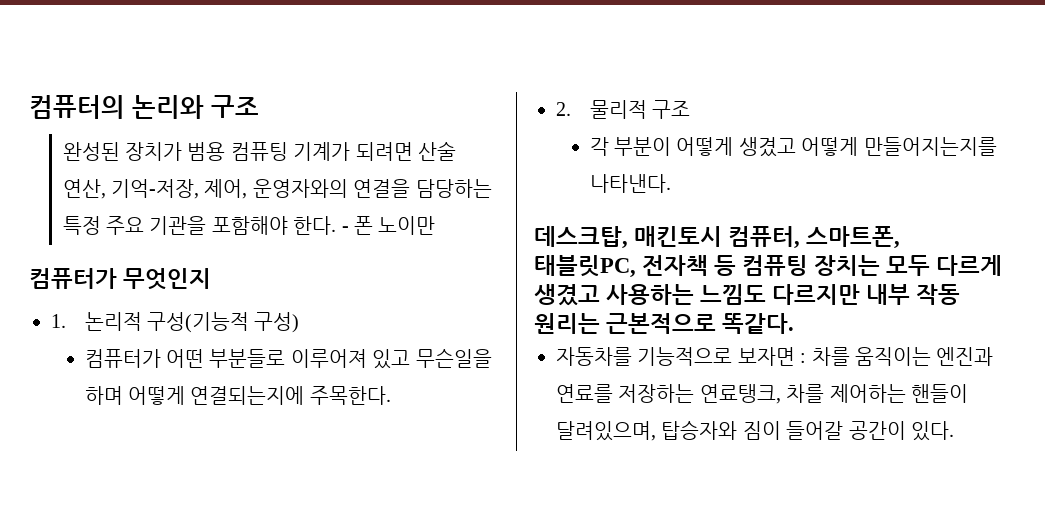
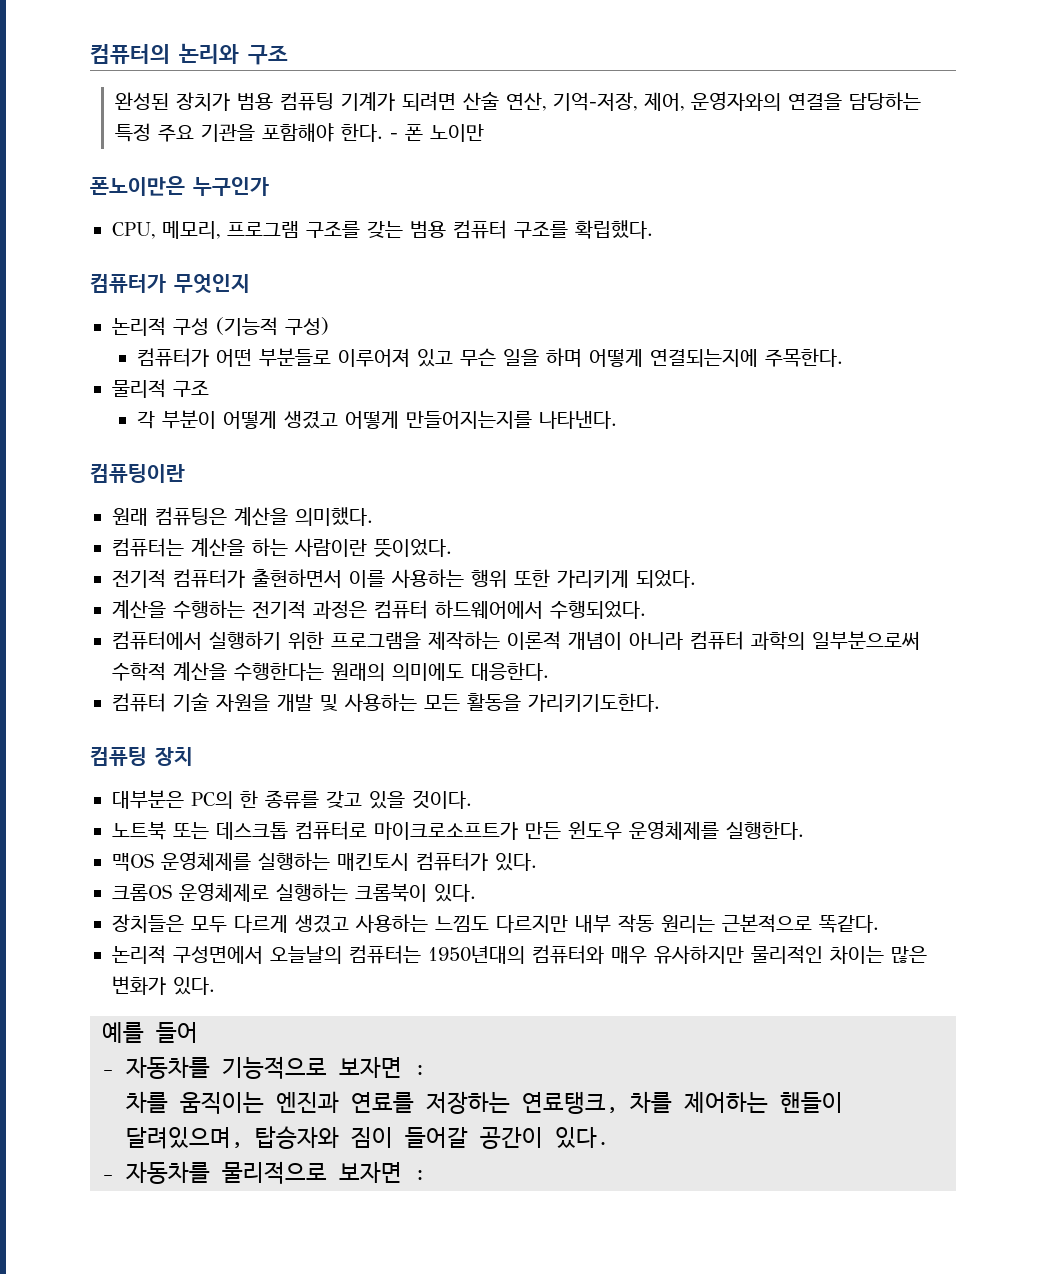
(436, 225) none -> [90,176,269,196] [112,220,653,239] // 폰노이만은 누구인가 // CPU, 메모리, 프로그램 구조를 갖는 범용 컴퓨터 구조를 확립했다.
[51,312,249,333] 1. 논리적 구성(기능적 -> [112,317,278,336] 논리적 구성 (기능적
[415,348,492,368] 무슨일을 -> [460,348,540,366] 무슨 일을
[556,102,571,116] 2. -> (844, 357) none
[534,226,901,249] [534,255,881,278] 데스크탑, 매킨토시 컴퓨터, 스마트폰, 태블릿PC, 전자책 등 컴퓨팅 장치는 -> [90,463,185,483] [112,507,373,526] [112,538,452,557] [112,569,696,588] [112,600,646,619] [112,631,920,650] [112,662,549,681] [112,693,660,712] [90,746,193,766] [112,790,472,809] [112,820,804,840] [112,851,537,871] [112,882,476,902] [112,914,184,933] 컴퓨팅이란 // 원래 컴퓨팅은 계산을 의미했다. // 컴퓨터는 계산을 하는 사람이란 뜻이었다. // 전기적 컴퓨터가 출현하면서 이를 사용하는 행위 또한 가리키게 되었다. // 계산을 수행하는 전기적 과정은 컴퓨터 하드웨어에서 수행되었다. // 컴퓨터에서 실행하기 위한 프로그램을 제작하는 이론적 개념이 아니라 컴퓨터 과학의 일부분으로써 수학적 계산을 수행한다는 원래의 의미에도 대응한다. // 컴퓨터 기술 자원을 개발 및 사용하는 모든 활동을 가리키기도한다. // 컴퓨팅 장치 // 대부분은 PC의 한 종류를 갖고 있을 것이다. // 노트북 또는 데스크톱 컴퓨터로 마이크로소프트가 만든 윈도우 운영체제를 실행한다. // 맥OS 운영체제를 실행하는 매킨토시 컴퓨터가 있다. // 크롬OS 운영체제로 실행하는 크롬북이 있다. // 장치들은
(795, 323) none -> [112,945,927,964] [112,976,215,995] [102,1022,198,1043] [102,1070,114,1075] 논리적 구성면에서 오늘날의 컴퓨터는 1950년대의 컴퓨터와 매우 유사하지만 물리적인 차이는 많은 변화가 있다. // 예를 들어 // -
(807, 358) none -> (426, 1070) //
(954, 431) none -> [102,1161,426,1184] // - 자동차를 물리적으로 보자면 :

